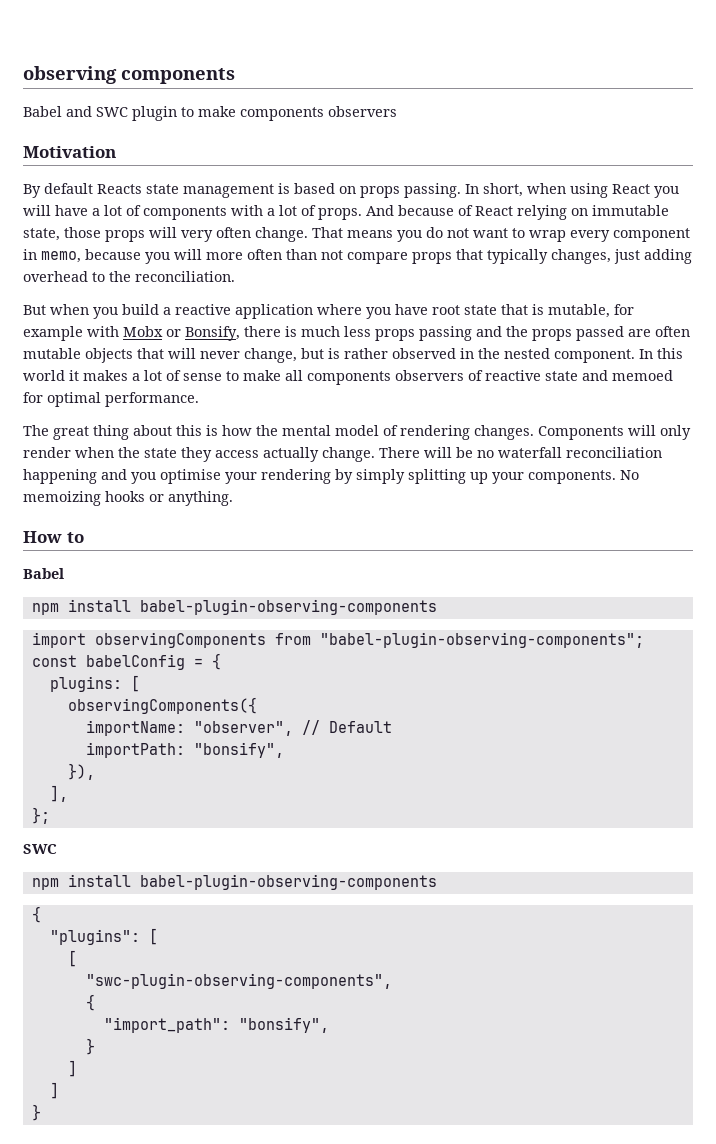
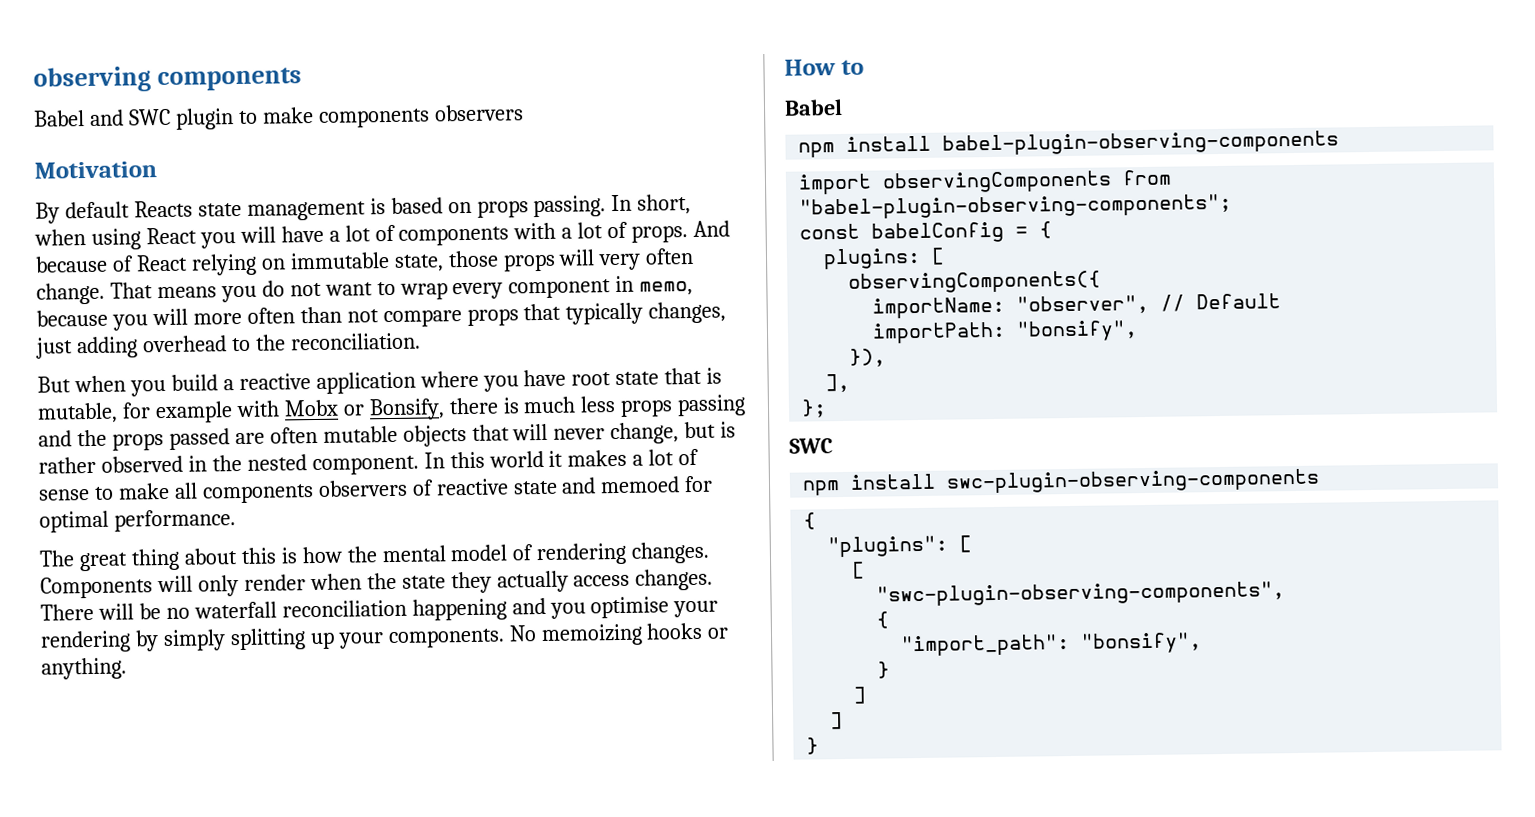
[215,447,375,462] access actually change. -> [496,568,714,593] actually access changes.
[139,874,437,890] babel-plugin-observing-components -> [946,468,1321,494] swc-plugin-observing-components

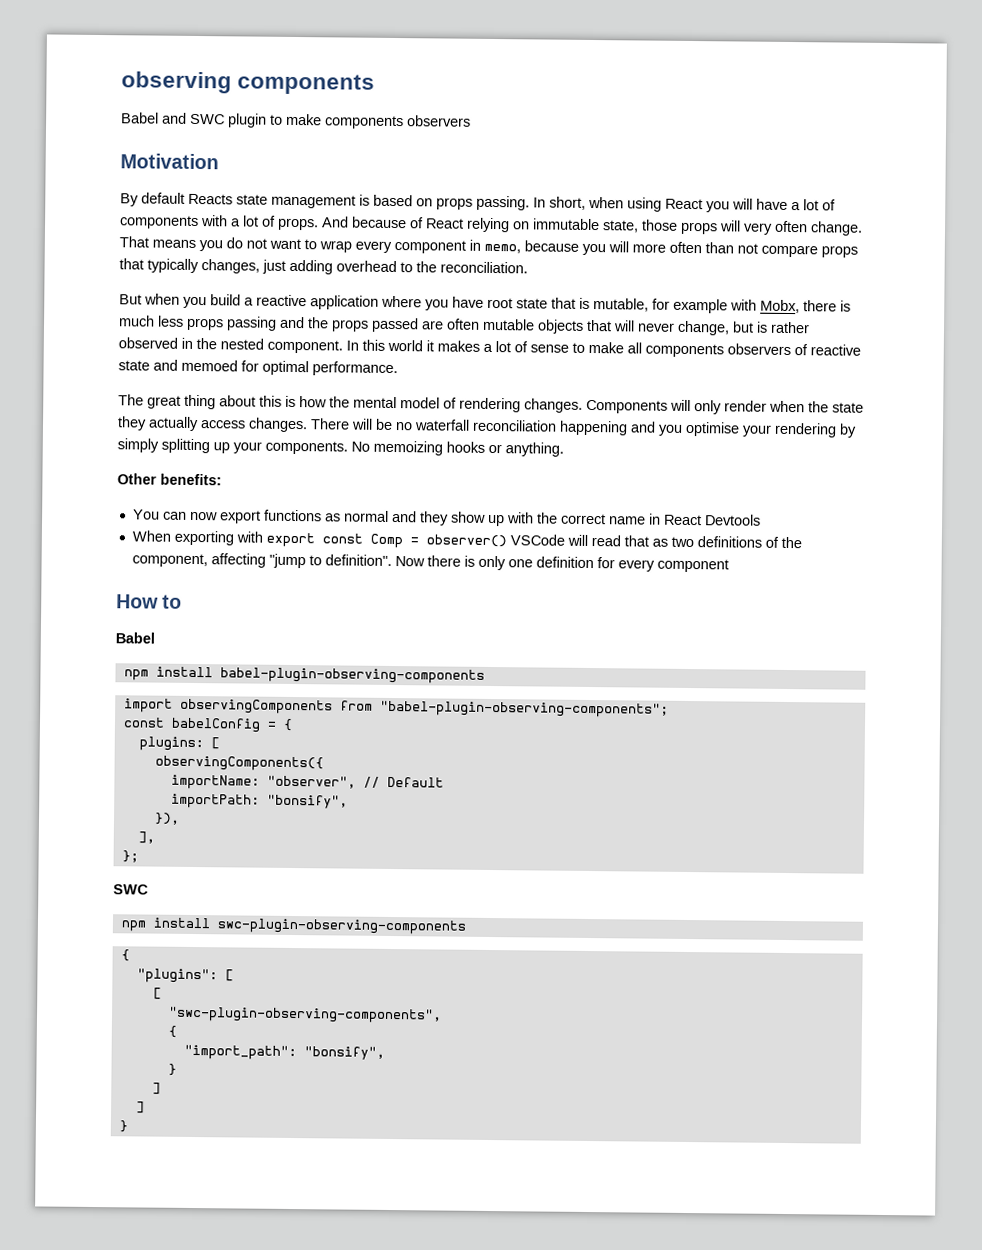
[283,398,445,421] Mobx or Bonsify, -> [760,299,800,314] Mobx,
(127, 668) none -> [117,473,222,486] [132,509,761,527] [131,530,802,549] [131,553,729,573] // Other benefits: // You can now export functions as normal and they show up with the correct name in React Devtools // When exporting with export const Comp = observer() VSCode will read that as two definitions of the component, affecting "jump to definition". Now there is only one definition for every component

